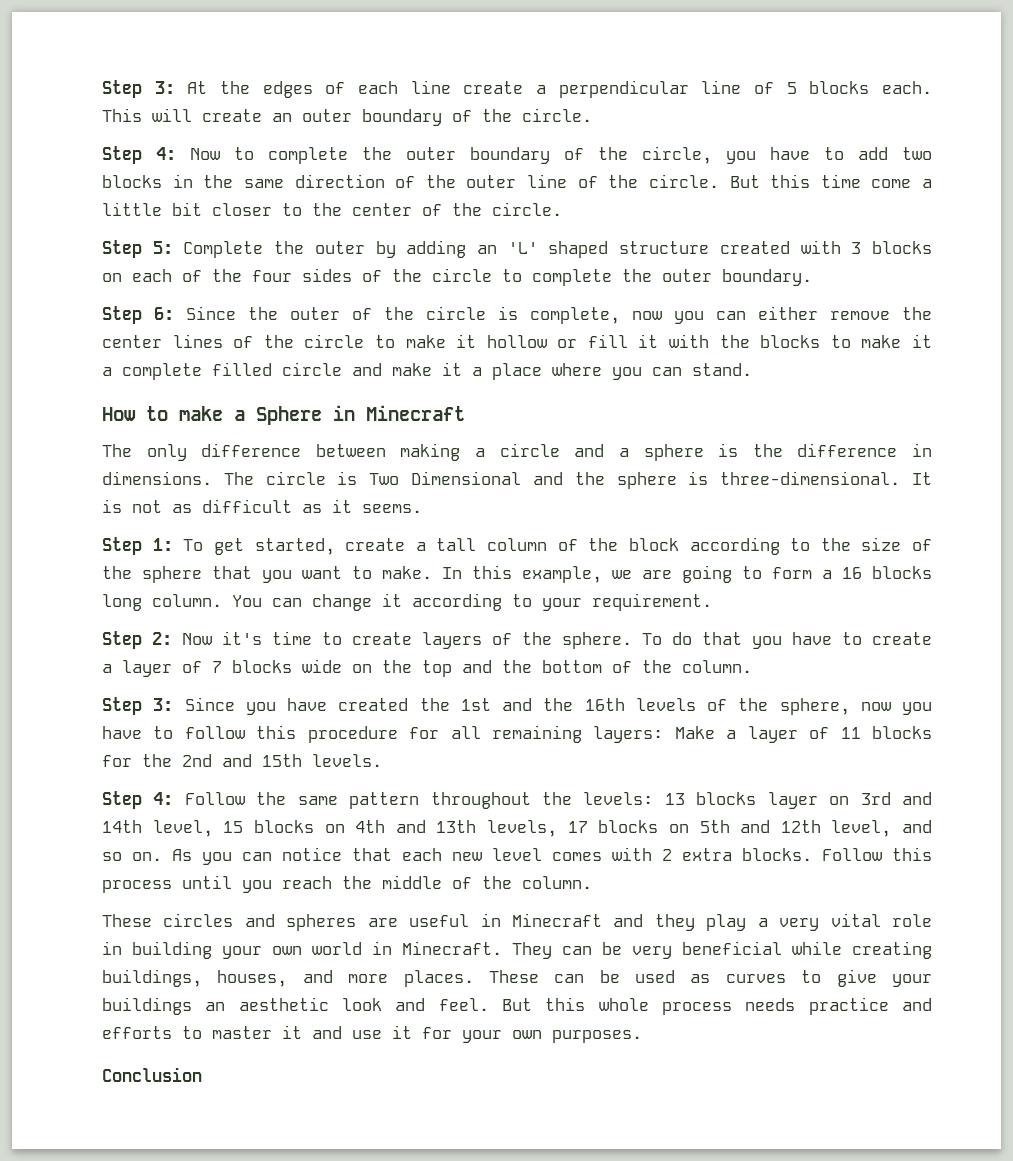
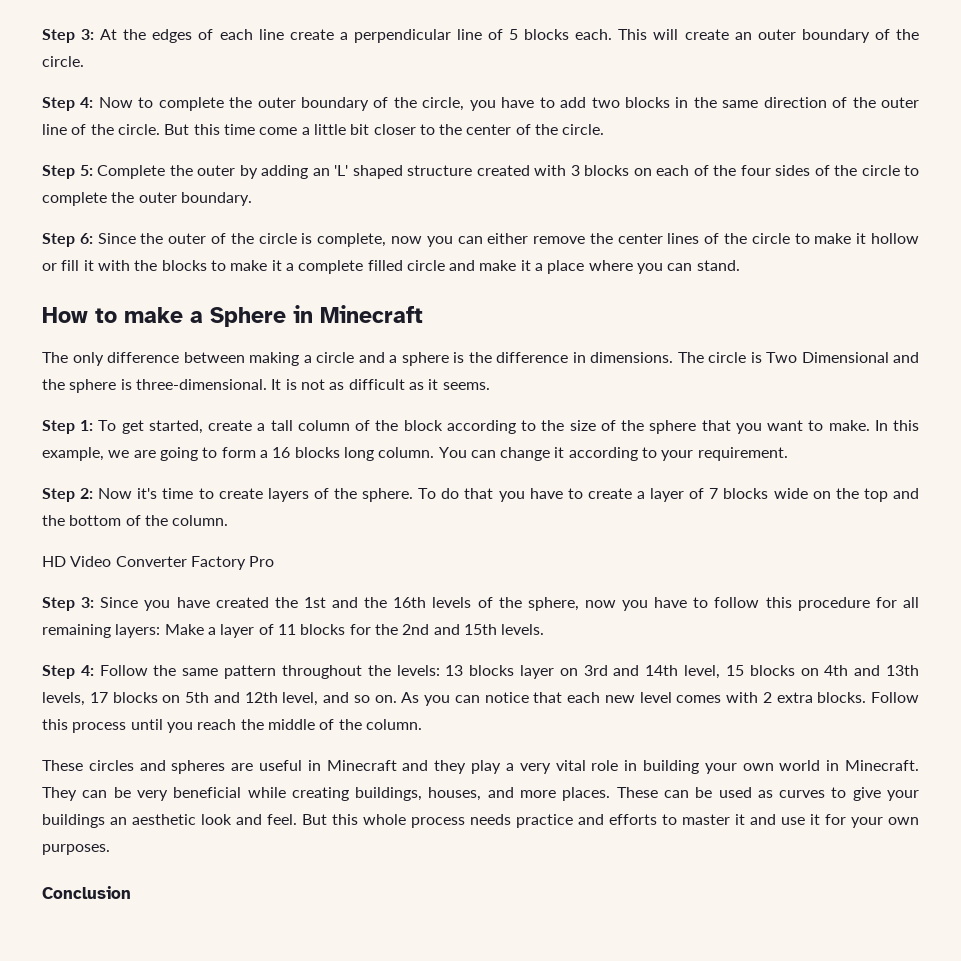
(752, 666) none -> [42,556,275,570] // HD Video Converter Factory Pro

